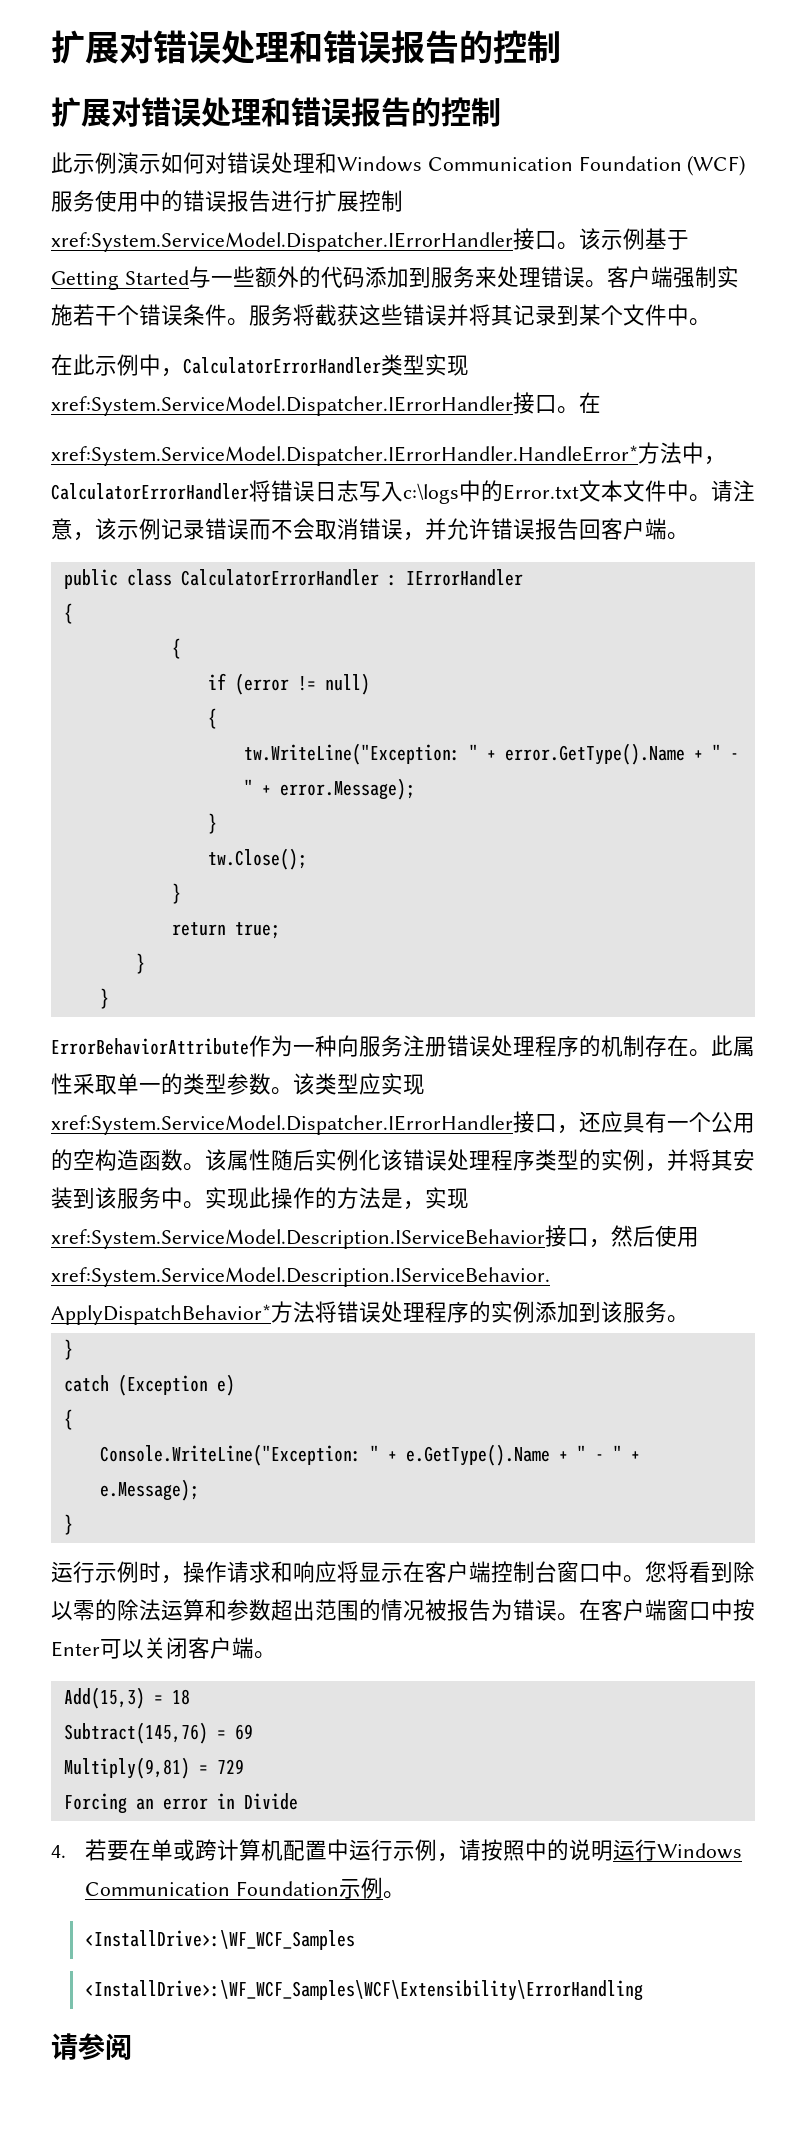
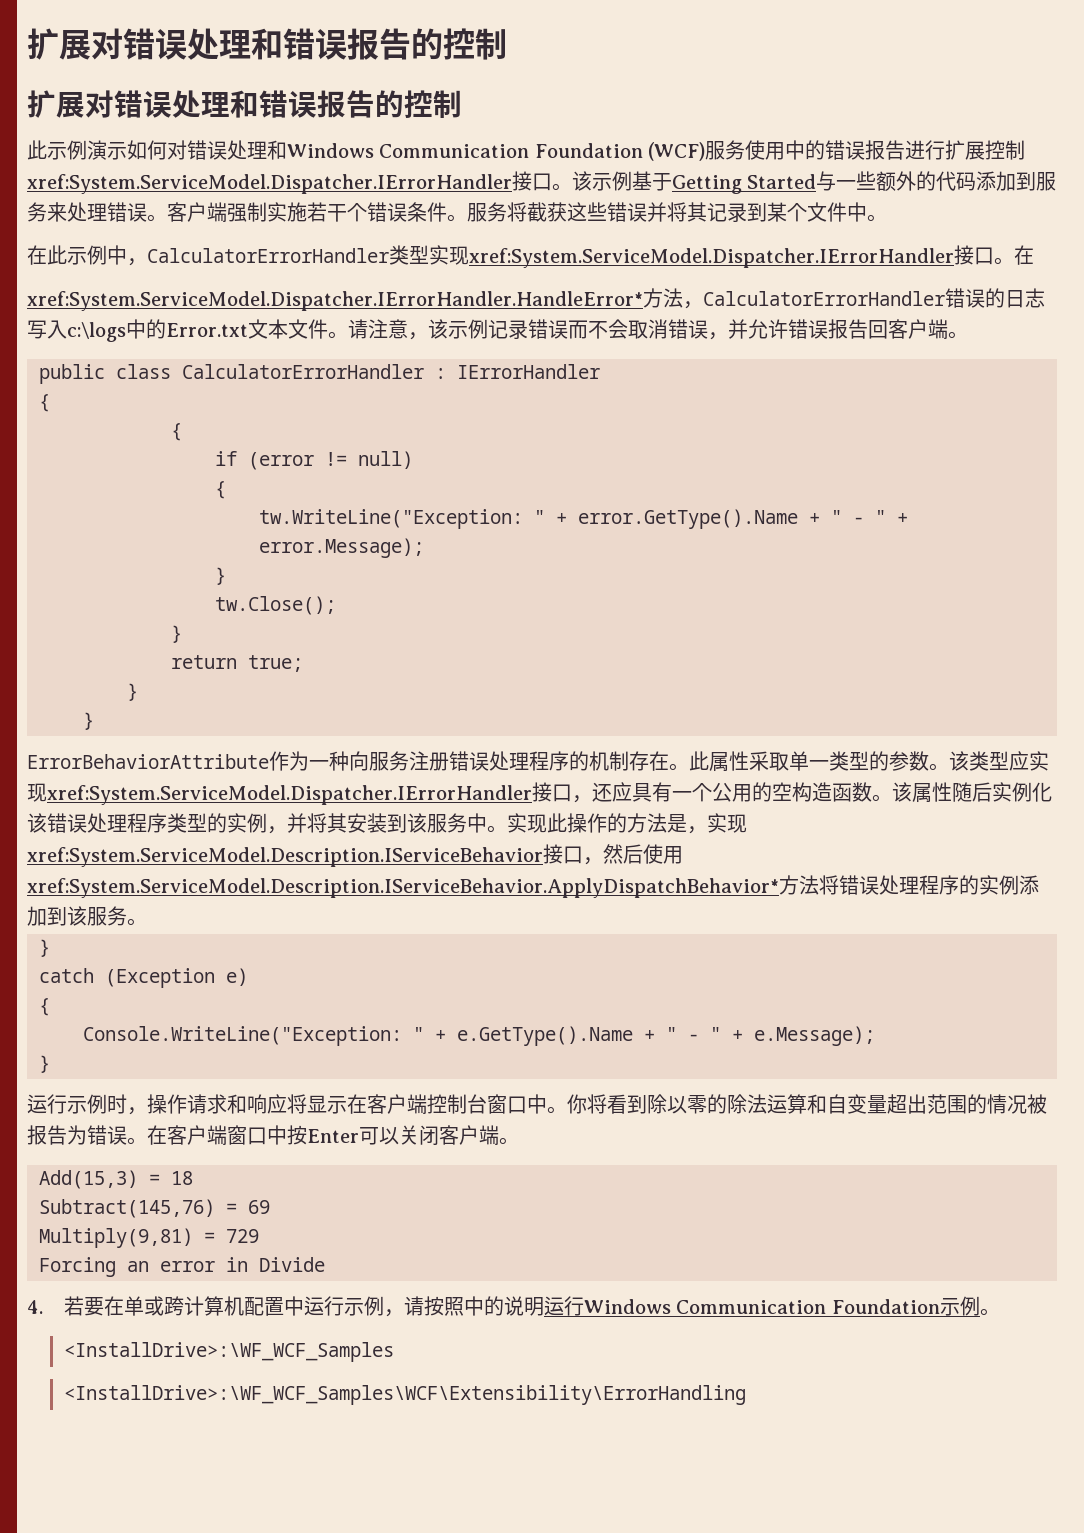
[682,442,726,465] [51,480,315,502] 中，CalculatorErrorHandler将错误 -> [682,288,1005,309] ，CalculatorErrorHandler错误的
[667,480,689,502] 中 -> (328, 329) none
[161,1073,227,1095] 的类型 -> [829,751,889,771] 类型的
[645,1561,667,1582] 您 -> [567,1094,587,1114] 你
[227,1599,271,1621] 参数 -> [827,1094,887,1114] 自变量
[51,2033,132,2060] // 请参阅 -> (747, 1395) none

